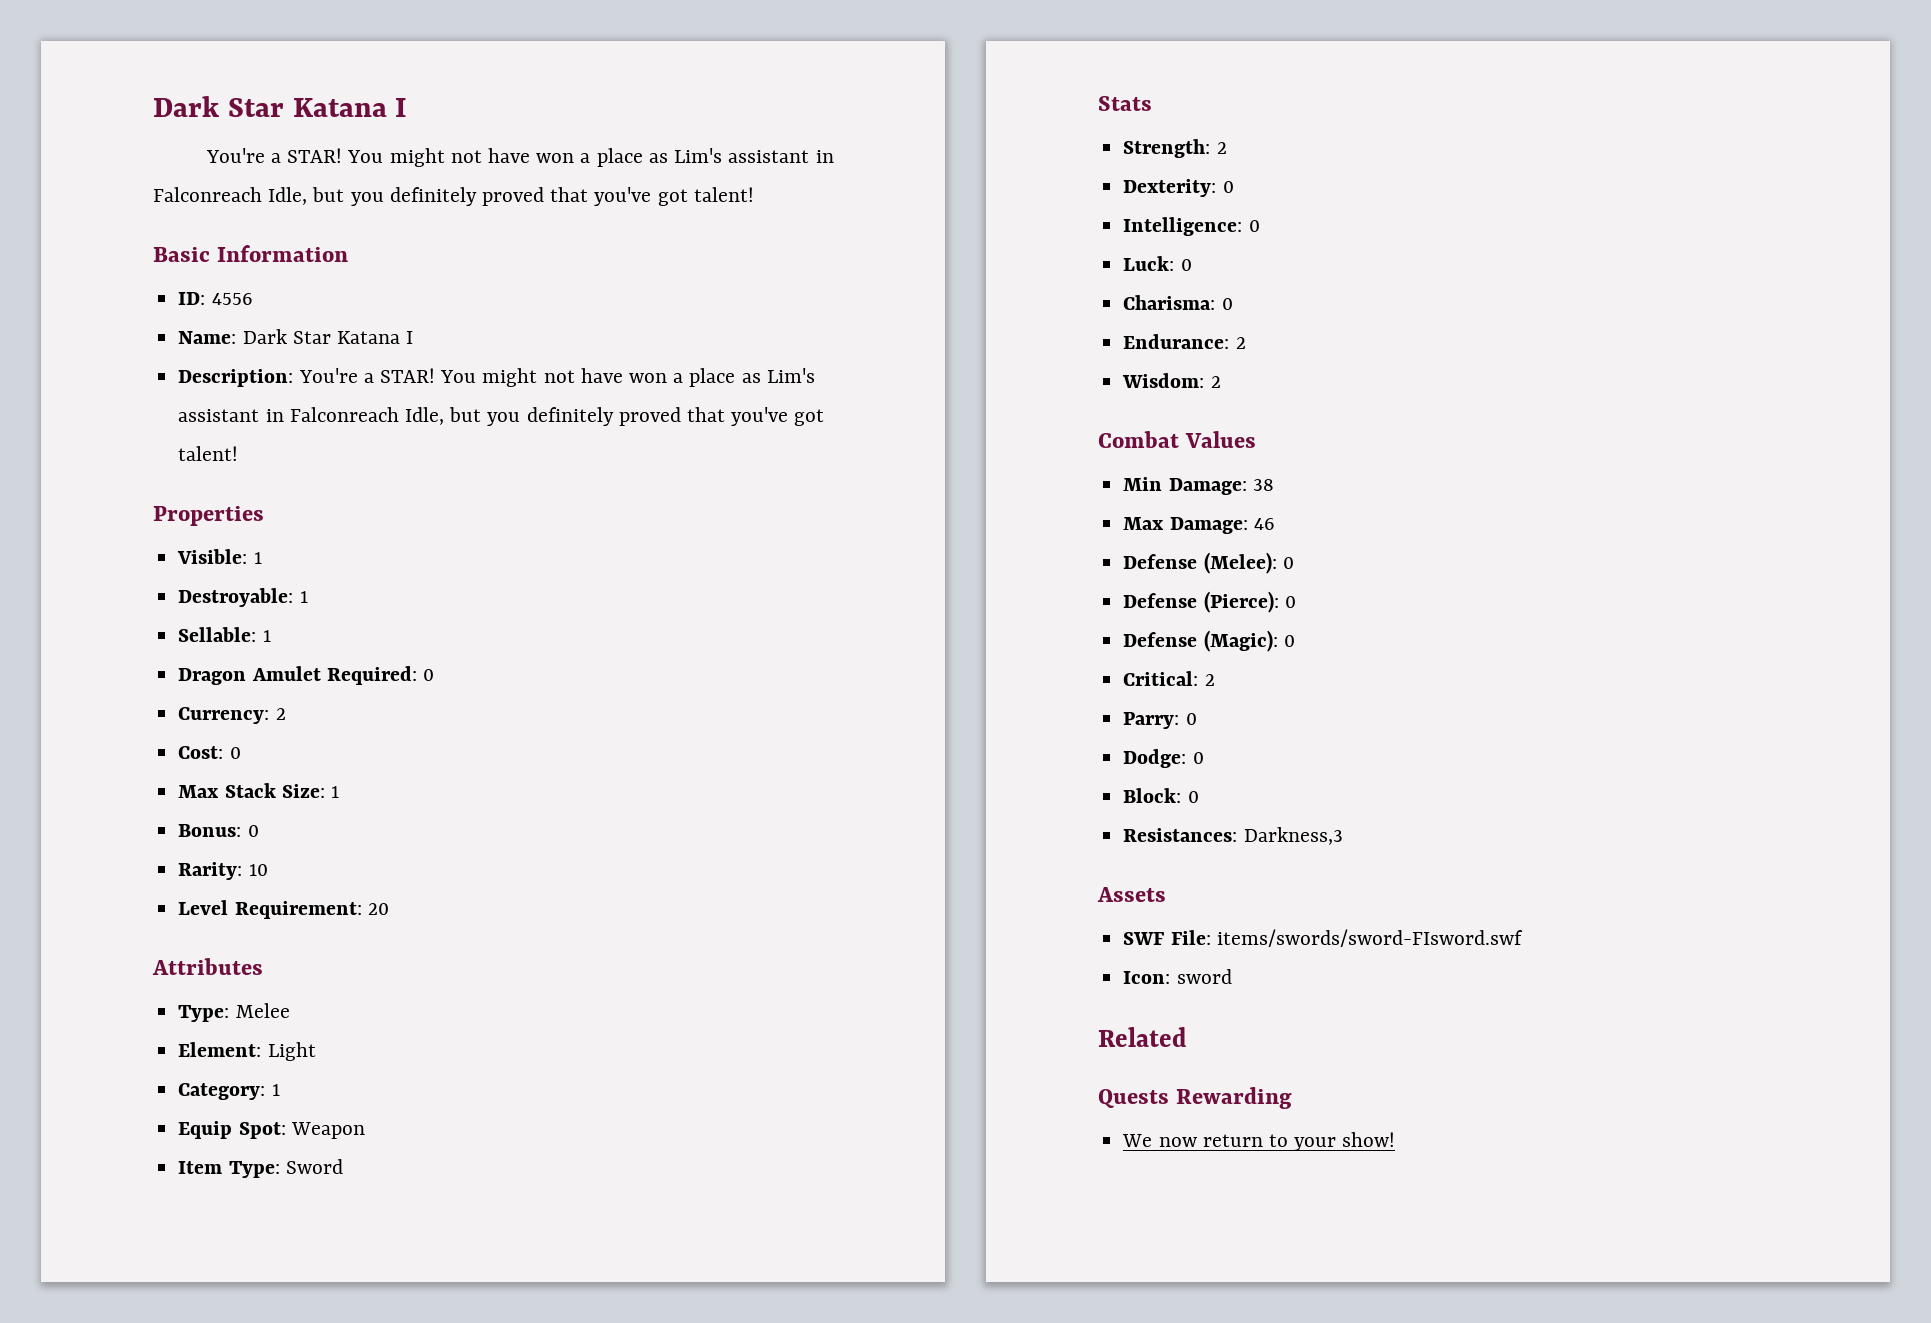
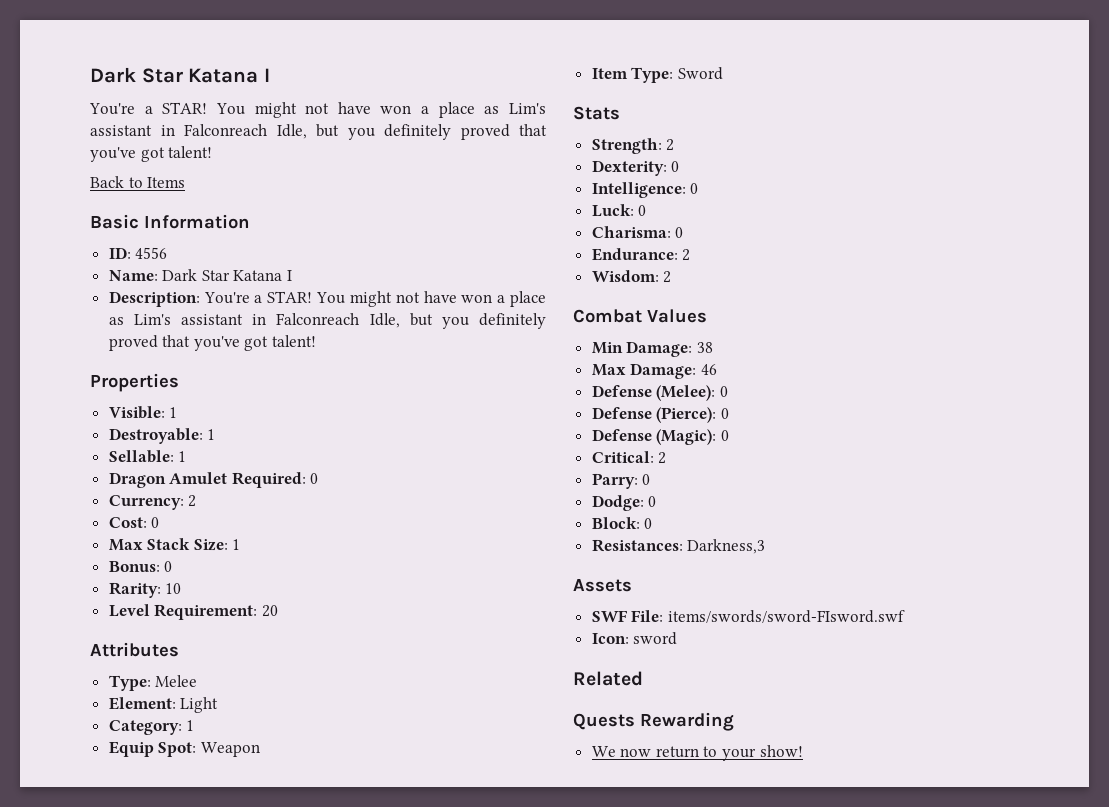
(754, 194) none -> [90,176,186,188] // Back to Items

